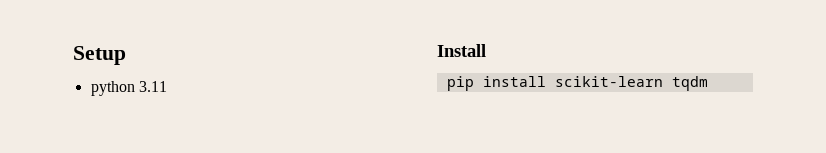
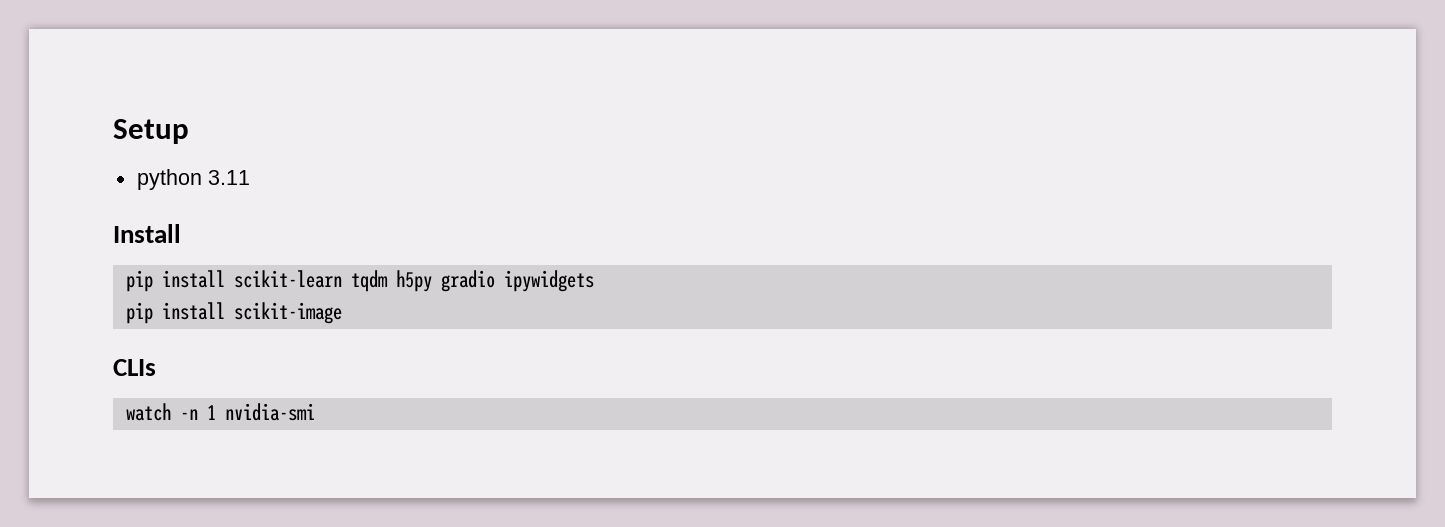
(708, 83) none -> [395,270,594,292] [125,302,342,324] [113,359,156,376] [125,403,315,421] h5py gradio ipywidgets // pip install scikit-image // CLIs // watch -n 1 nvidia-smi

